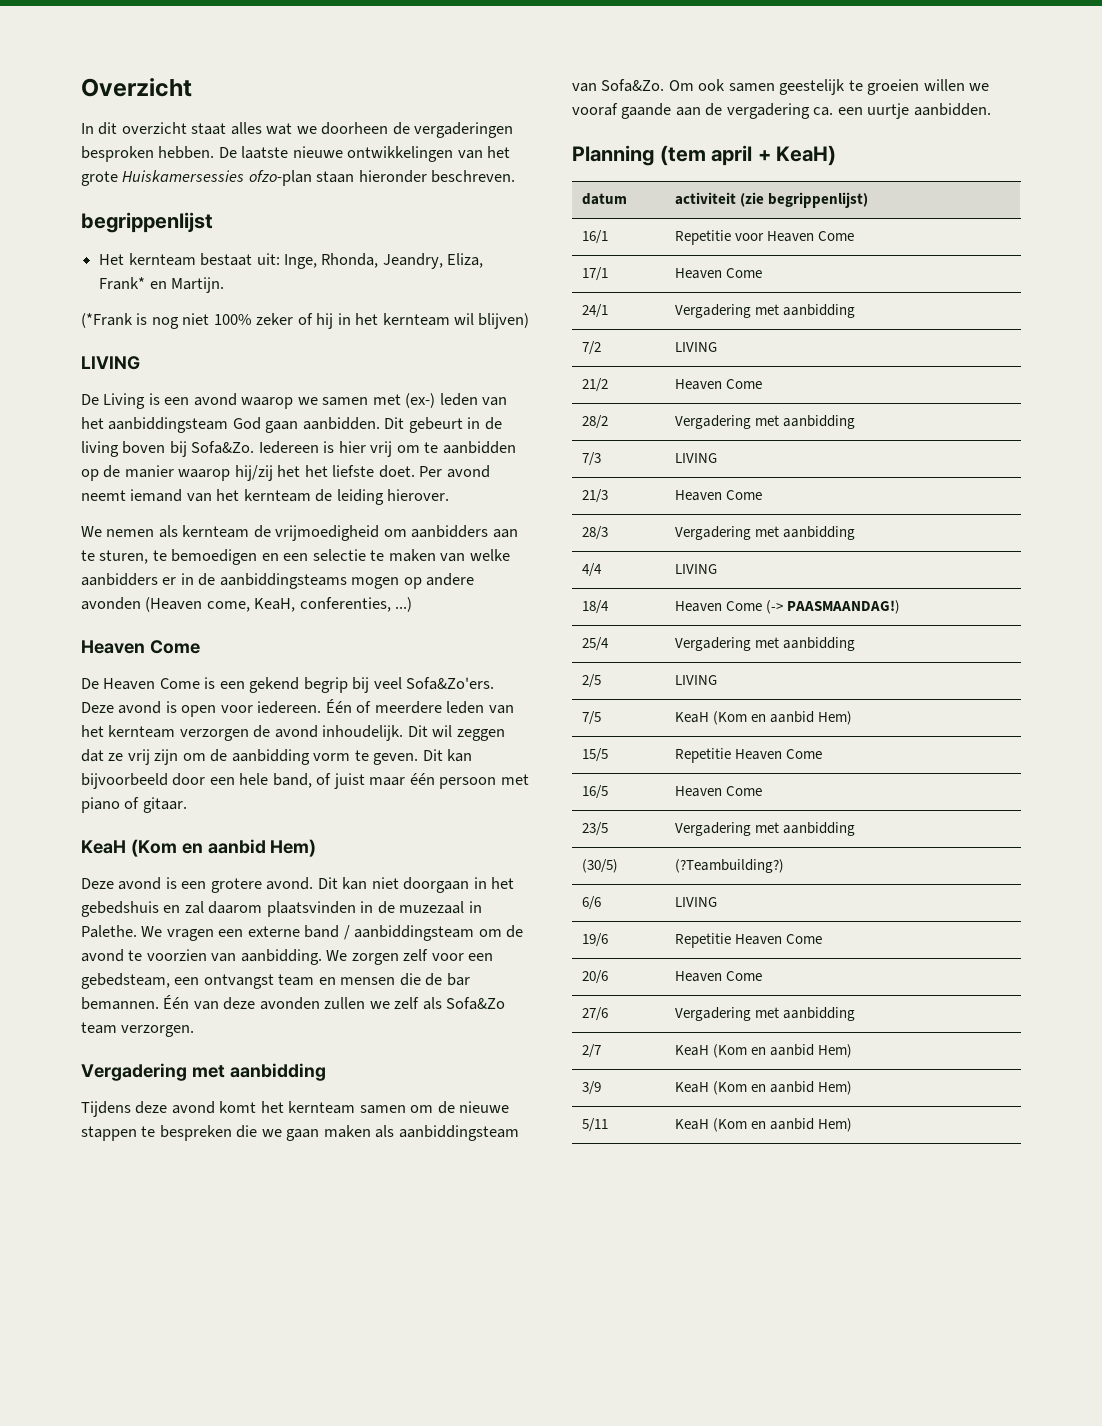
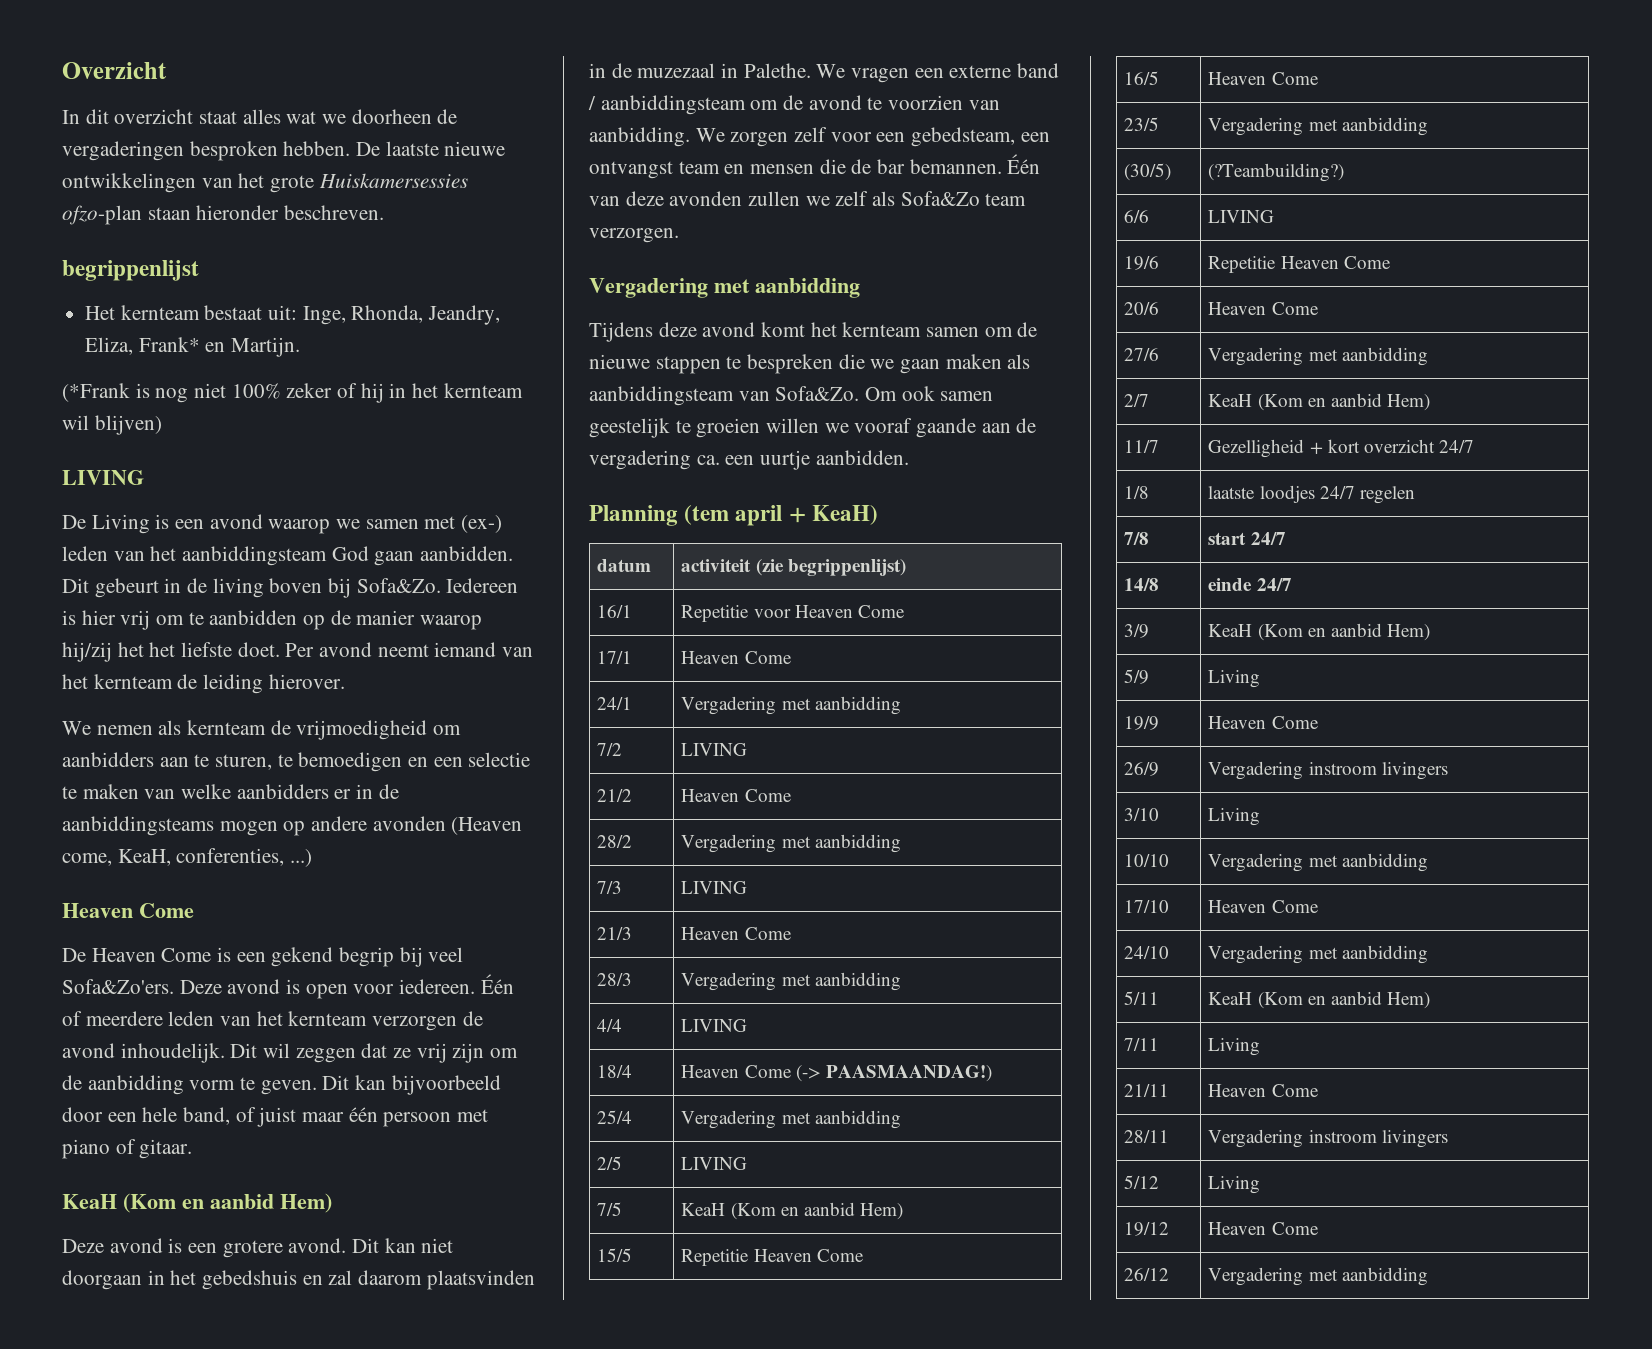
(853, 1051) none -> [1124,440,1160,453] [1208,439,1475,458] [1124,486,1150,499] [1208,485,1415,504] [1124,532,1150,545] [1208,532,1286,545] [1124,578,1160,591] [1208,578,1292,591] // 11/7 | Gezelligheid + kort overzicht 24/7 // 1/8 | laatste loodjes 24/7 regelen // 7/8 | start 24/7 // 14/8 | einde 24/7
(853, 1088) none -> [1124,669,1150,684] [1208,670,1261,688] [1124,716,1160,730] [1208,716,1319,729] [1124,762,1160,776] [1208,761,1448,780] [1124,808,1160,821] [1208,808,1261,826] [1124,854,1170,867] [1208,853,1428,872] [1124,900,1170,913] [1208,900,1319,913] [1124,946,1170,959] [1208,945,1428,964] // 5/9 | Living // 19/9 | Heaven Come // 26/9 | Vergadering instroom livingers // 3/10 | Living // 10/10 | Vergadering met aanbidding // 17/10 | Heaven Come // 24/10 | Vergadering met aanbidding
(853, 1125) none -> [1124,1038,1160,1051] [1208,1038,1261,1056] [1124,1084,1170,1097] [1208,1084,1319,1097] [1124,1130,1170,1143] [1208,1129,1448,1148] [1124,1175,1160,1189] [1208,1176,1261,1194] [1124,1222,1170,1236] [1208,1222,1319,1235] [1124,1268,1170,1281] [1208,1267,1428,1286] // 7/11 | Living // 21/11 | Heaven Come // 28/11 | Vergadering instroom livingers // 5/12 | Living // 19/12 | Heaven Come // 26/12 | Vergadering met aanbidding

